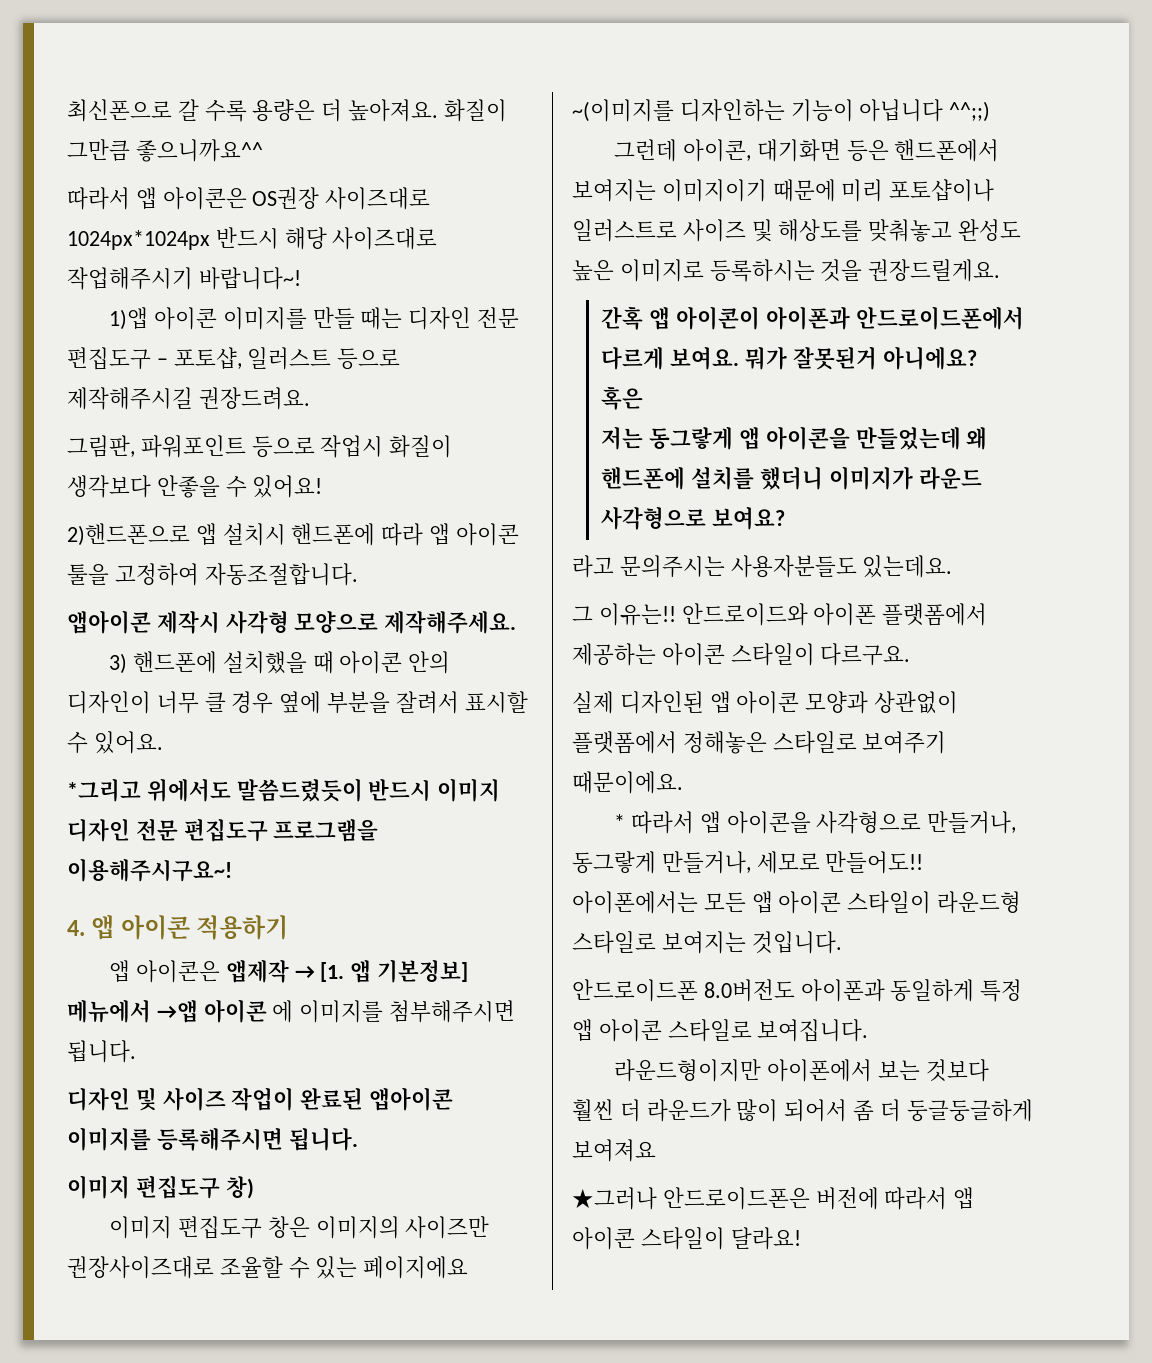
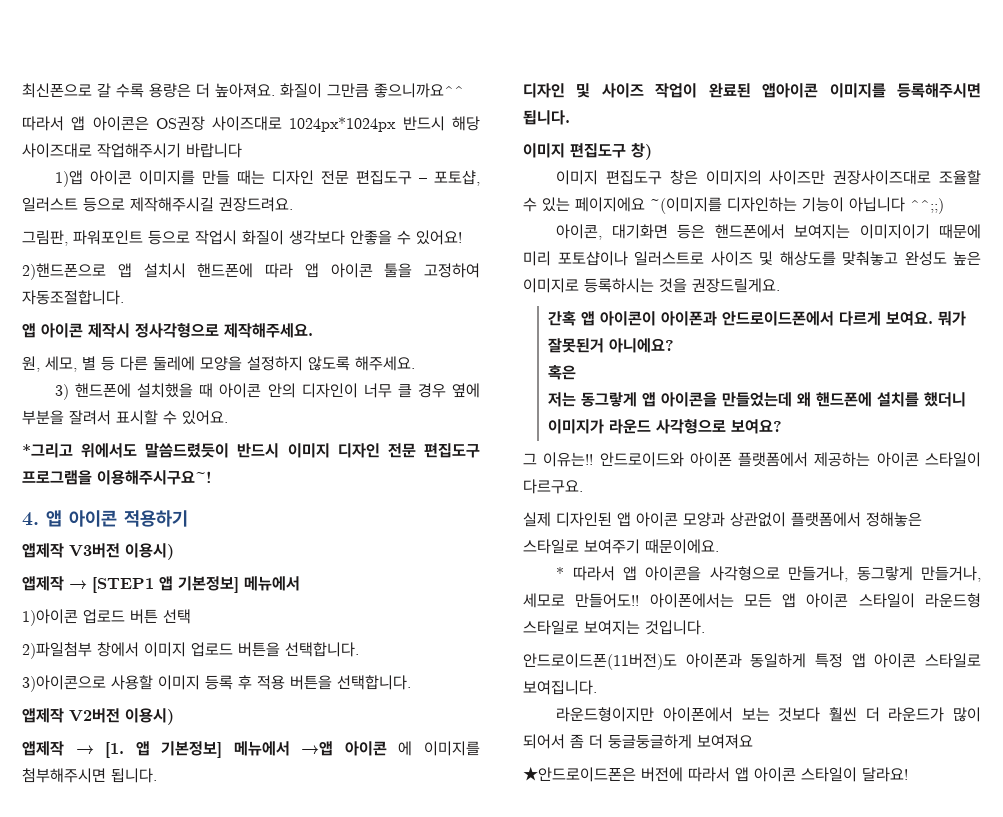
[198,267,301,290] 바랍니다~! -> [186,143,242,158] 바랍니다
[67,610,517,634] 앱아이콘 제작시 사각형 모양으로 제작해주세요. -> [22,323,313,338] [22,356,415,372] 앱 아이콘 제작시 정사각형으로 제작해주세요. // 원, 세모, 별 등 다른 둘레에 모양을 설정하지 않도록 해주세요.
[109,960,220,983] 앱 아이콘은 -> [22,543,174,560] [22,576,300,593] [22,609,191,626] [22,642,359,659] [22,675,411,692] [22,708,174,725] 앱제작 V3버전 이용시) // 앱제작 → [STEP1 앱 기본정보] 메뉴에서 // 1)아이콘 업로드 버튼 선택 // 2)파일첨부 창에서 이미지 업로드 버튼을 선택합니다. // 3)아이콘으로 사용할 이미지 등록 후 적용 버튼을 선택합니다. // 앱제작 V2버전 이용시) //
[614,139,678,162] 그런데 -> (944, 206) none
[572,555,953,578] // 라고 문의주시는 사용자분들도 있는데요. -> (782, 426) none
[572,979,795,1002] 안드로이드폰 8.0버전도 -> [523,653,677,670] 안드로이드폰(11버전)도
[572,1187,810,1210] ★그러나 안드로이드폰은 -> [523,766,636,782] ★안드로이드폰은

